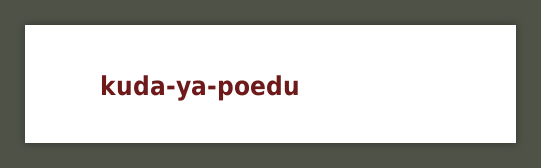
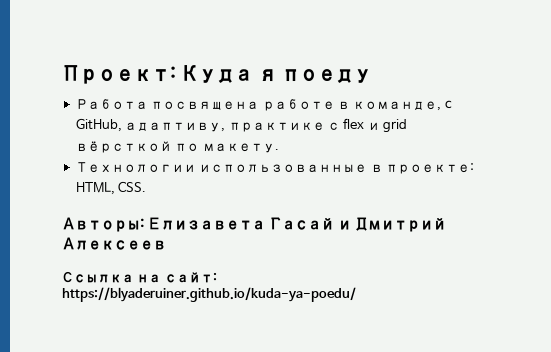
[100,75,300,101] kuda-ya-poedu -> [62,65,372,84] [75,99,452,111] [75,118,407,133] [75,141,279,153] [75,162,474,174] [75,181,147,195] [62,217,446,232] [62,237,166,250] [62,271,217,283] [62,287,356,302] Проект: Куда я поеду // Работа посвящена работе в команде, c GitHub, адаптиву, практике с flex и grid вёрсткой по макету. // Технологии использованные в проекте: HTML, CSS. // Авторы: Елизавета Гасай и Дмитрий Алексеев // Ссылка на сайт: https://blyaderuiner.github.io/kuda-ya-poedu/

